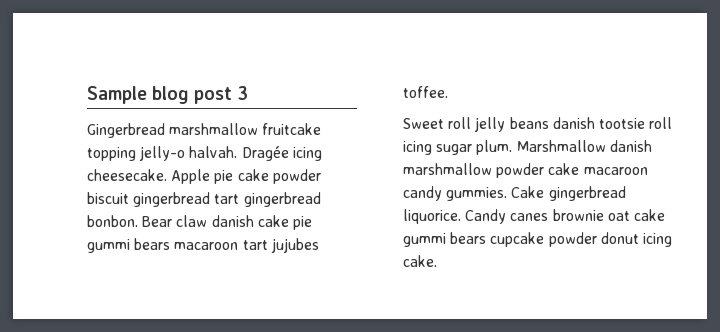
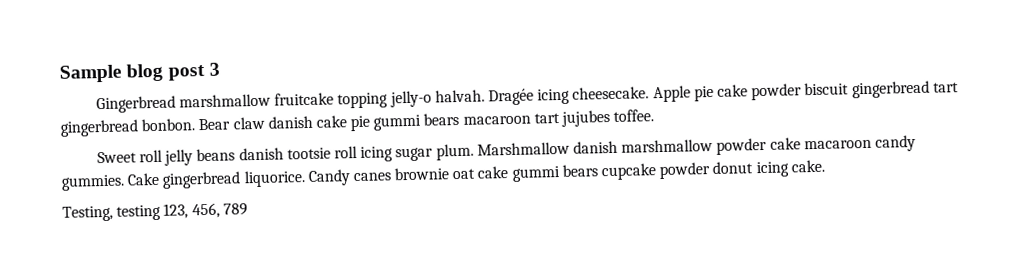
(437, 261) none -> [62,202,248,222] // Testing, testing 123, 456, 789

